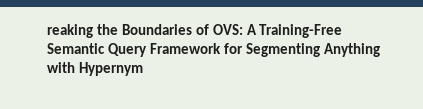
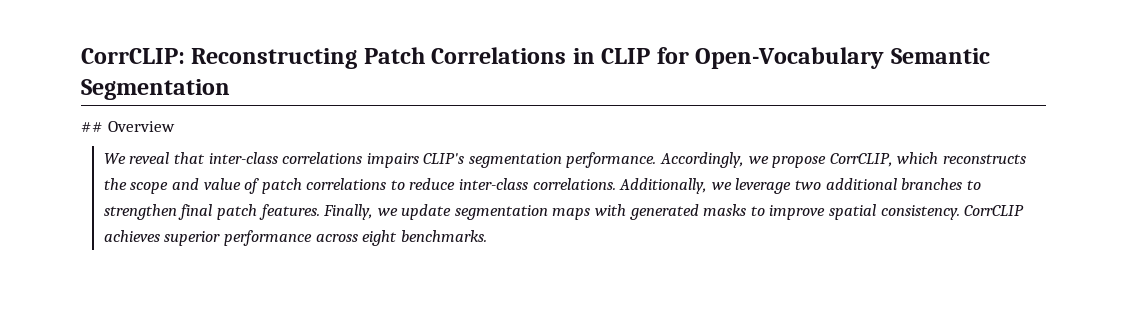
[47,24,343,38] [47,43,380,57] [47,62,143,76] reaking the Boundaries of OVS: A Training-Free Semantic Query Framework for Segmenting Anything with Hypernym -> [81,47,990,69] [81,79,230,100] [81,121,175,132] [103,152,1027,168] [103,178,981,194] [103,204,1025,220] [103,230,487,246] CorrCLIP: Reconstructing Patch Correlations in CLIP for Open-Vocabulary Semantic Segmentation // ## Overview // We reveal that inter-class correlations impairs CLIP's segmentation performance. Accordingly, we propose CorrCLIP, which reconstructs the scope and value of patch correlations to reduce inter-class correlations. Additionally, we leverage two additional branches to strengthen final patch features. Finally, we update segmentation maps with generated masks to improve spatial consistency. CorrCLIP achieves superior performance across eight benchmarks.

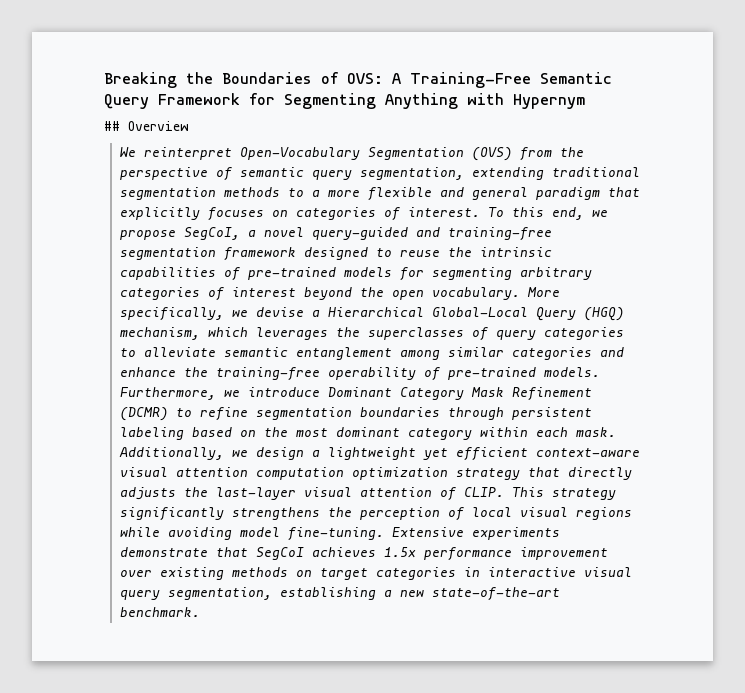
[81,47,990,69] [81,79,230,100] [81,121,175,132] [103,152,1027,168] [103,178,981,194] [103,204,1025,220] [103,230,487,246] CorrCLIP: Reconstructing Patch Correlations in CLIP for Open-Vocabulary Semantic Segmentation // ## Overview // We reveal that inter-class correlations impairs CLIP's segmentation performance. Accordingly, we propose CorrCLIP, which reconstructs the scope and value of patch correlations to reduce inter-class correlations. Additionally, we leverage two additional branches to strengthen final patch features. Finally, we update segmentation maps with generated masks to improve spatial consistency. CorrCLIP achieves superior performance across eight benchmarks. -> [104,72,612,88] [104,93,585,109] [104,121,189,131] [120,147,585,161] [120,167,641,181] [120,187,641,201] [120,207,609,221] [120,227,553,241] [120,247,553,261] [120,267,593,281] [120,287,561,301] [120,307,625,321] [120,327,625,341] [120,347,625,360] [120,367,601,381] [120,387,593,401] [120,407,593,421] [120,427,617,440] [119,447,641,461] [120,467,633,480] [120,487,617,501] [120,507,633,521] [120,527,561,541] [120,547,609,561] [120,567,633,580] [120,587,561,601] [120,607,201,617] Breaking the Boundaries of OVS: A Training-Free Semantic Query Framework for Segmenting Anything with Hypernym // ## Overview // We reinterpret Open-Vocabulary Segmentation (OVS) from the perspective of semantic query segmentation, extending traditional segmentation methods to a more flexible and general paradigm that explicitly focuses on categories of interest. To this end, we propose SegCoI, a novel query-guided and training-free segmentation framework designed to reuse the intrinsic capabilities of pre-trained models for segmenting arbitrary categories of interest beyond the open vocabulary. More specifically, we devise a Hierarchical Global-Local Query (HGQ) mechanism, which leverages the superclasses of query categories to alleviate semantic entanglement among similar categories and enhance the training-free operability of pre-trained models. Furthermore, we introduce Dominant Category Mask Refinement (DCMR) to refine segmentation boundaries through persistent labeling based on the most dominant category within each mask. Additionally, we design a lightweight yet efficient context-aware visual attention computation optimization strategy that directly adjusts the last-layer visual attention of CLIP. This strategy significantly strengthens the perception of local visual regions while avoiding model fine-tuning. Extensive experiments demonstrate that SegCoI achieves 1.5× performance improvement over existing methods on target categories in interactive visual query segmentation, establishing a new state-of-the-art benchmark.

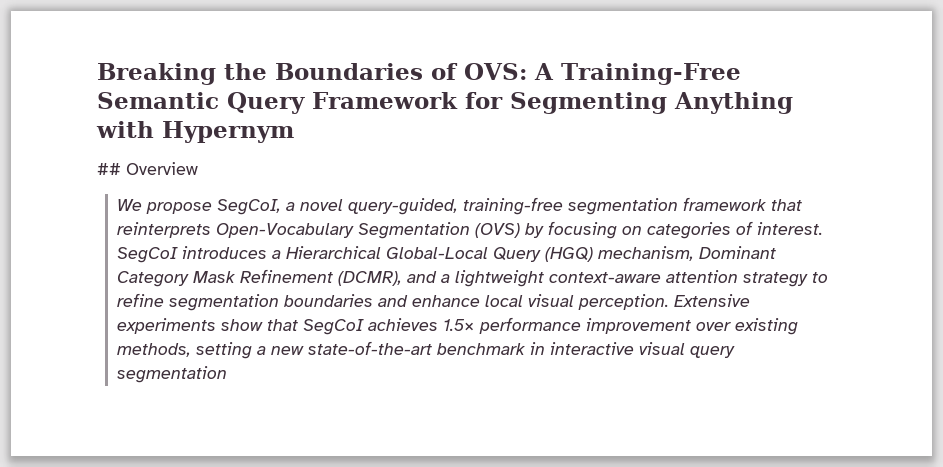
[144,147,585,161] [120,167,641,181] [120,187,641,201] [120,207,609,221] [120,227,553,241] [120,247,553,261] [120,267,593,281] [120,287,561,301] [120,307,305,321] reinterpret Open-Vocabulary Segmentation (OVS) from the perspective of semantic query segmentation, extending traditional segmentation methods to a more flexible and general paradigm that explicitly focuses on categories of interest. To this end, we propose SegCoI, a novel query-guided and training-free segmentation framework designed to reuse the intrinsic capabilities of pre-trained models for segmenting arbitrary categories of interest beyond the open vocabulary. More specifically, we devise -> [146,197,803,215] [117,221,824,239] [117,246,268,263] propose SegCoI, a novel query-guided, training-free segmentation framework that reinterprets Open-Vocabulary Segmentation (OVS) by focusing on categories of interest. SegCoI introduces
[208,327,625,341] [120,347,625,360] [120,367,601,381] [120,387,593,401] [120,407,593,421] [120,427,617,440] [119,447,641,461] [120,467,633,480] [120,487,617,501] [120,507,633,521] [120,527,385,541] which leverages the superclasses of query categories to alleviate semantic entanglement among similar categories and enhance the training-free operability of pre-trained models. Furthermore, we introduce Dominant Category Mask Refinement (DCMR) to refine segmentation boundaries through persistent labeling based on the most dominant category within each mask. Additionally, we design a lightweight yet efficient context-aware visual attention computation optimization strategy that directly adjusts the last-layer visual attention of CLIP. This strategy significantly strengthens the perception of local visual regions while avoiding model fine-tuning. -> [699,246,777,259] [117,269,829,287] [117,293,670,311] Dominant Category Mask Refinement (DCMR), and a lightweight context-aware attention strategy to refine segmentation boundaries and enhance local visual perception.
[120,547,209,557] demonstrate -> [221,319,264,331] show
[232,567,633,580] [120,587,561,601] [120,607,201,617] methods on target categories in interactive visual query segmentation, establishing a new state-of-the-art benchmark. -> [117,341,736,359] [117,366,228,383] methods, setting a new state-of-the-art benchmark in interactive visual query segmentation

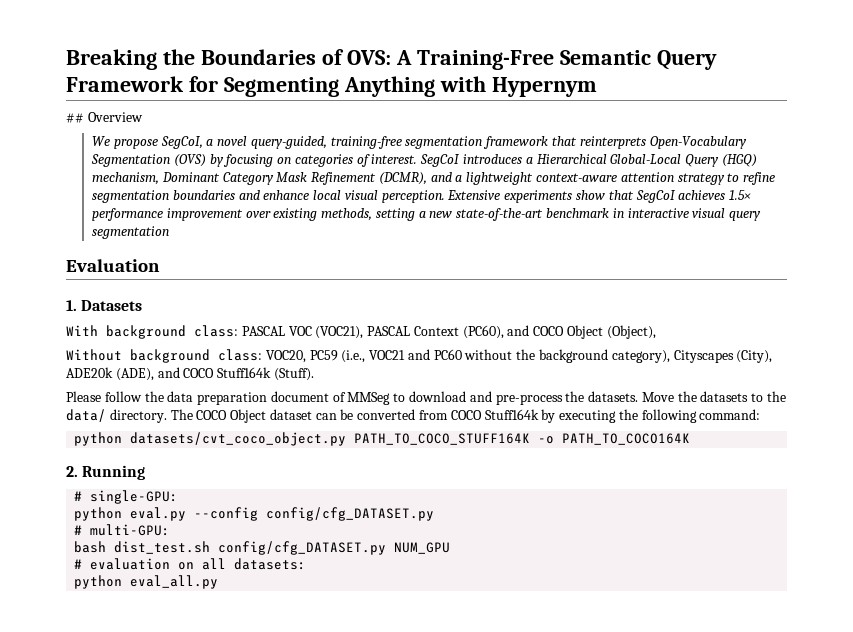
(228, 374) none -> [66,259,160,272] [66,300,143,311] [66,325,656,339] [66,349,773,363] [66,367,314,381] [66,391,787,405] [66,409,761,423] [74,432,691,446] [66,465,146,480] [74,490,179,504] [74,507,435,521] [74,524,171,536] [74,541,451,555] [74,558,307,570] [74,575,219,589] // Evaluation // 1. Datasets // With background class: PASCAL VOC (VOC21), PASCAL Context (PC60), and COCO Object (Object), // Without background class: VOC20, PC59 (i.e., VOC21 and PC60 without the background category), Cityscapes (City), ADE20k (ADE), and COCO Stuff164k (Stuff). // Please follow the data preparation document of MMSeg to download and pre-process the datasets. Move the datasets to the data/ directory. The COCO Object dataset can be converted from COCO Stuff164k by executing the following command: // python datasets/cvt_coco_object.py PATH_TO_COCO_STUFF164K -o PATH_TO_COCO164K // 2. Running // # single-GPU: // python eval.py --config config/cfg_DATASET.py // # multi-GPU: // bash dist_test.sh config/cfg_DATASET.py NUM_GPU // # evaluation on all datasets: // python eval_all.py

